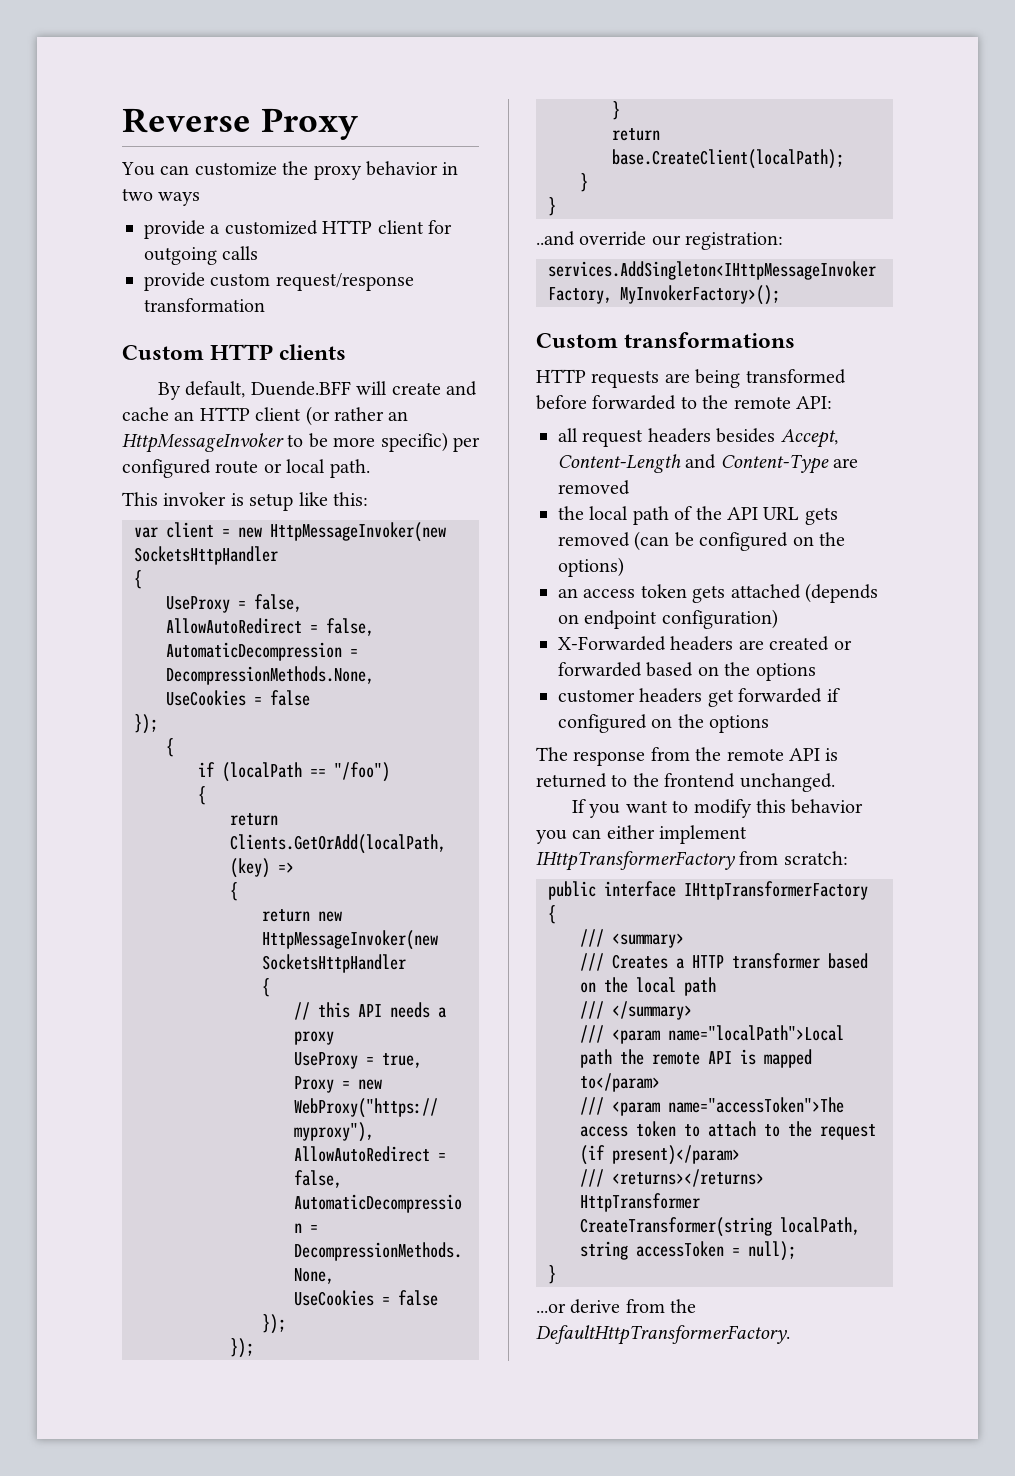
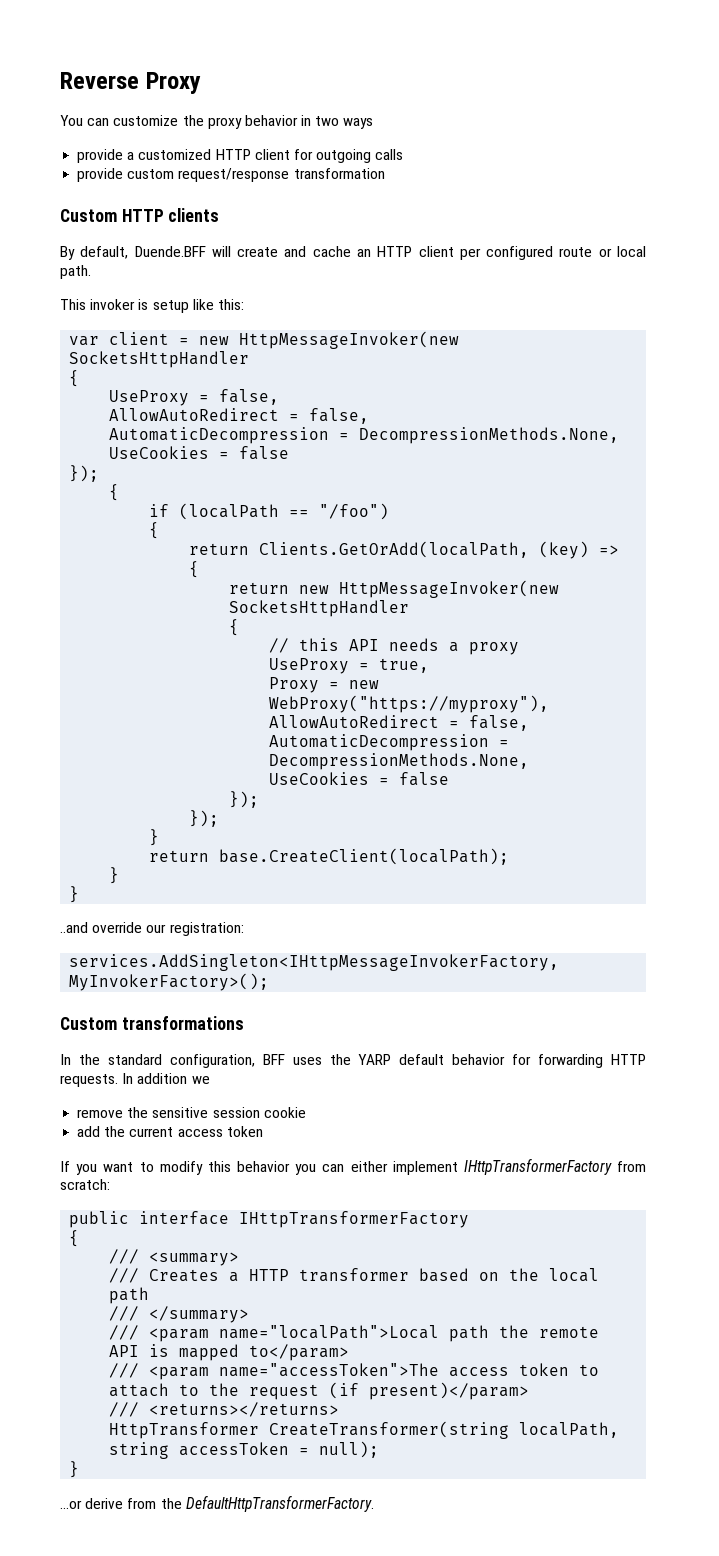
[305,406,409,426] [122,432,448,453] (or rather an HttpMessageInvoker to be more specific) -> (454, 251) none
[536,369,846,388] [536,395,832,410] [558,428,838,448] [558,454,859,474] [558,480,630,495] [558,506,838,525] [558,531,845,551] [558,557,624,577] [558,583,878,603] [558,609,778,629] [558,636,852,651] [558,662,816,681] [558,688,840,707] [558,714,770,733] [536,747,839,766] [536,773,835,792] HTTP requests are being transformed before forwarded to the remote API: // all request headers besides Accept, Content-Length and Content-Type are removed // the local path of the API URL gets removed (can be configured on the options) // an access token gets attached (depends on endpoint configuration) // X-Forwarded headers are created or forwarded based on the options // customer headers get forwarded if configured on the options // The response from the remote API is returned to the frontend unchanged. -> [60,1054,647,1068] [60,1073,210,1087] [77,1107,306,1118] [77,1126,263,1137] In the standard configuration, BFF uses the YARP default behavior for forwarding HTTP requests. In addition we // remove the sensitive session cookie // add the current access token

